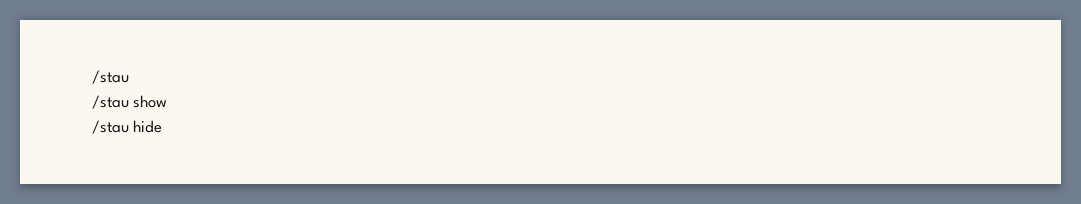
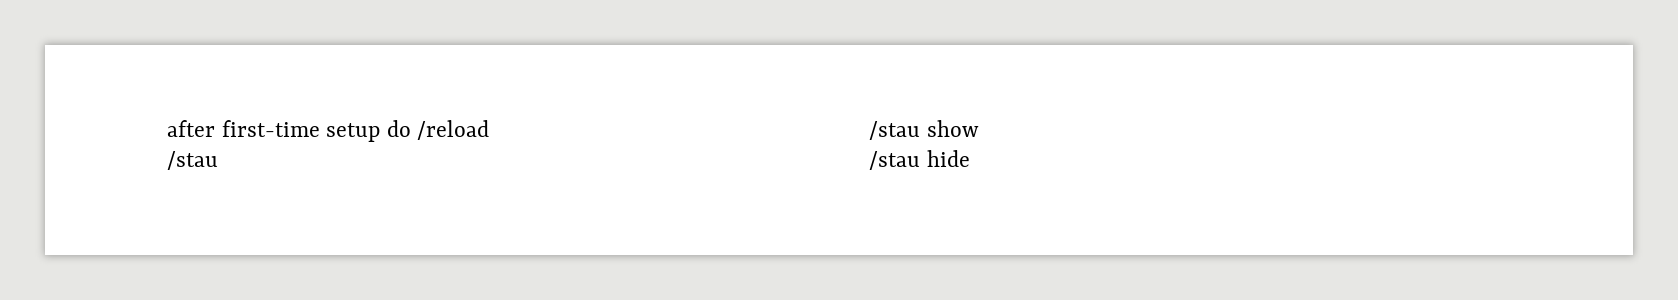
(92, 77) none -> [167,120,490,142] after first-time setup do /reload //

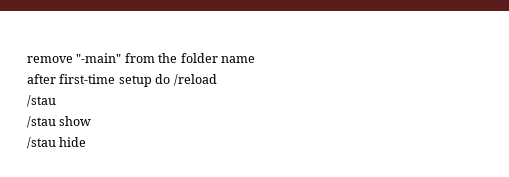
(167, 128) none -> [27,53,255,63] remove "-main" from the folder name //

